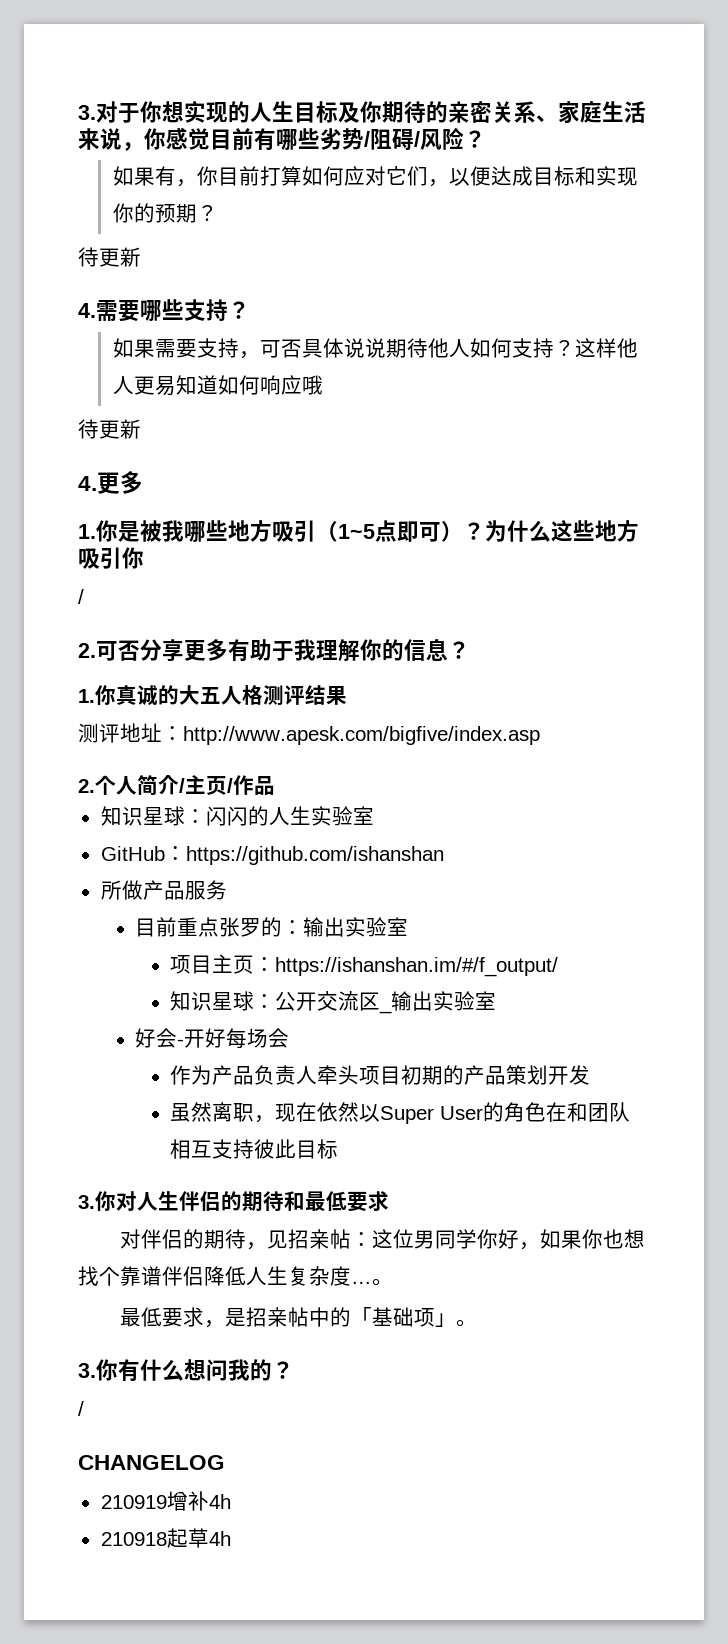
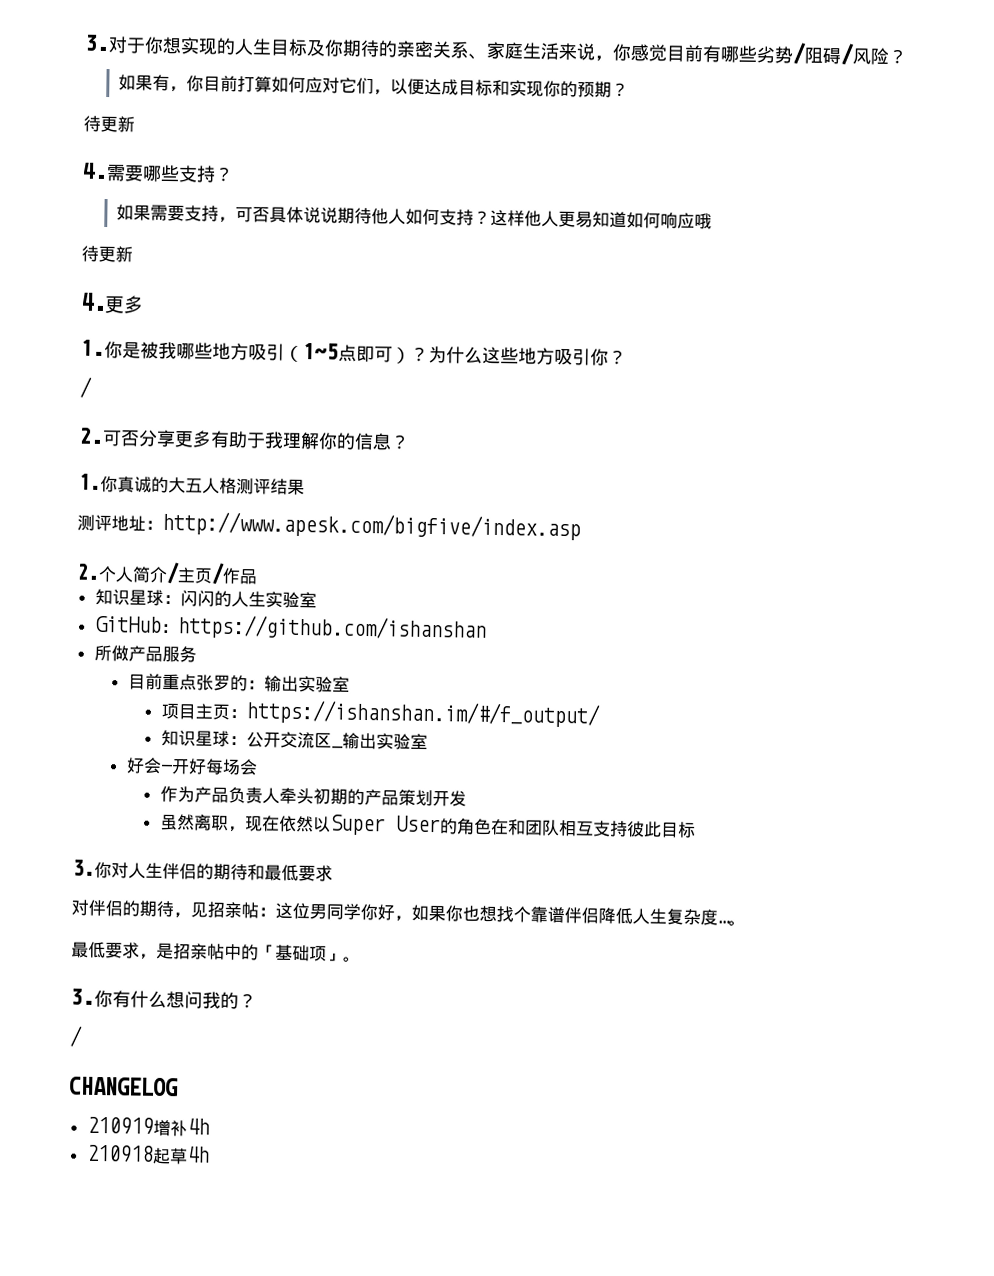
(144, 558) none -> [608,349,627,365] ？
[358,1066,401,1085] 项目 -> (314, 796) none

